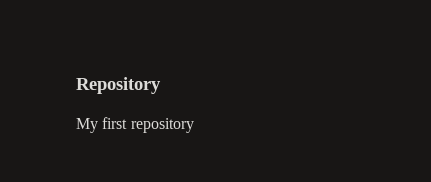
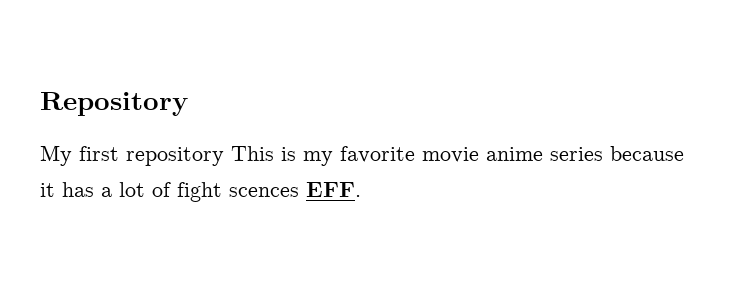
(194, 125) none -> [231,146,684,166] [40,182,361,202] This is my favorite movie anime series because it has a lot of fight scences EFF.

